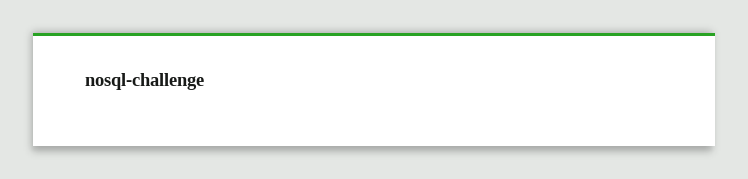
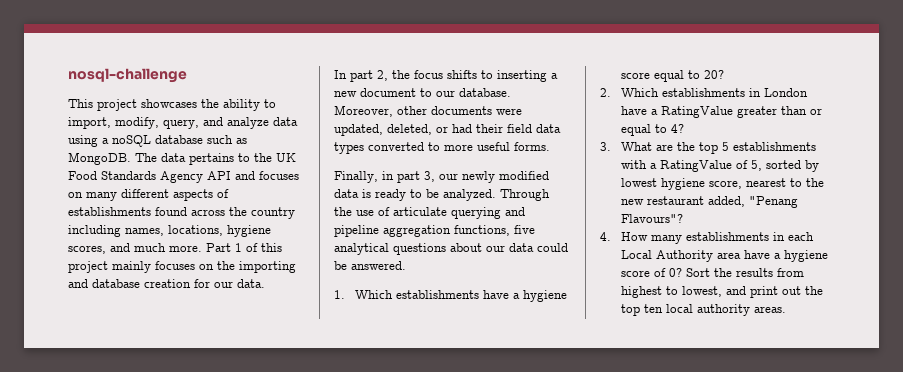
(204, 81) none -> [68,99,276,111] [68,117,298,129] [68,135,247,147] [68,152,296,165] [68,171,299,183] [68,189,229,201] [68,207,295,219] [68,225,271,237] [68,243,282,254] [68,261,296,273] [68,279,265,288] [334,70,558,82] [334,88,511,97] [334,105,522,117] [334,124,561,136] [334,142,550,154] [334,171,549,183] [334,189,550,201] [334,207,525,219] [334,225,535,237] [334,243,568,255] [334,261,406,270] [334,290,567,302] [620,70,724,82] [600,88,808,97] [620,106,822,118] [620,124,684,136] [600,142,816,154] [620,160,819,172] [620,178,824,190] [620,196,798,208] [620,214,683,223] [600,232,814,244] [620,250,828,262] [620,268,804,277] [620,286,823,298] [620,304,786,316] // This project showcases the ability to import, modify, query, and analyze data using a noSQL database such as MongoDB. The data pertains to the UK Food Standards Agency API and focuses on many different aspects of establishments found across the country including names, locations, hygiene scores, and much more. Part 1 of this project mainly focuses on the importing and database creation for our data. // In part 2, the focus shifts to inserting a new document to our database. Moreover, other documents were updated, deleted, or had their field data types converted to more useful forms. // Finally, in part 3, our newly modified data is ready to be analyzed. Through the use of articulate querying and pipeline aggregation functions, five analytical questions about our data could be answered. // 1. Which establishments have a hygiene score equal to 20? // 2. Which establishments in London have a RatingValue greater than or equal to 4? // 3. What are the top 5 establishments with a RatingValue of 5, sorted by lowest hygiene score, nearest to the new restaurant added, "Penang Flavours"? // 4. How many establishments in each Local Authority area have a hygiene score of 0? Sort the results from highest to lowest, and print out the top ten local authority areas.

